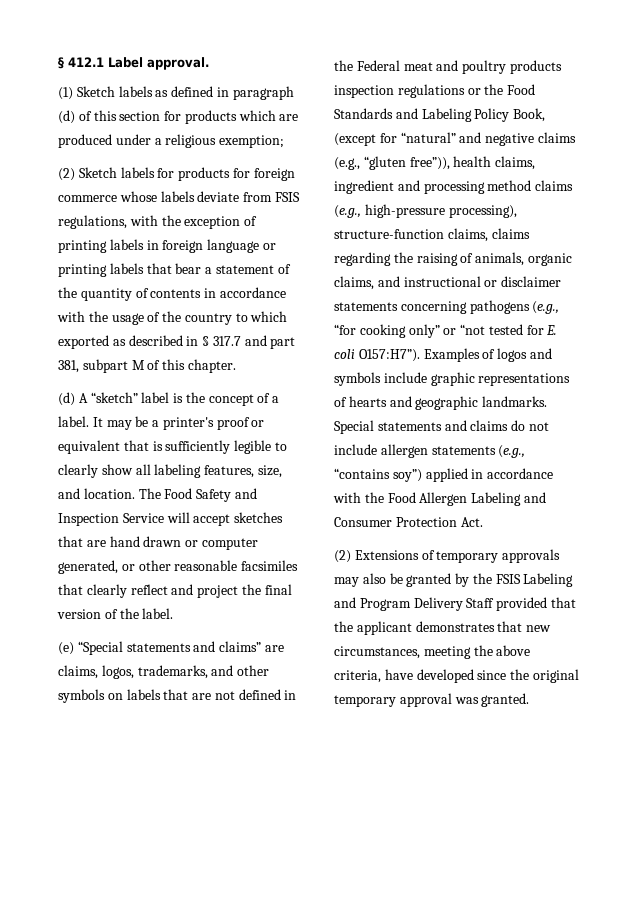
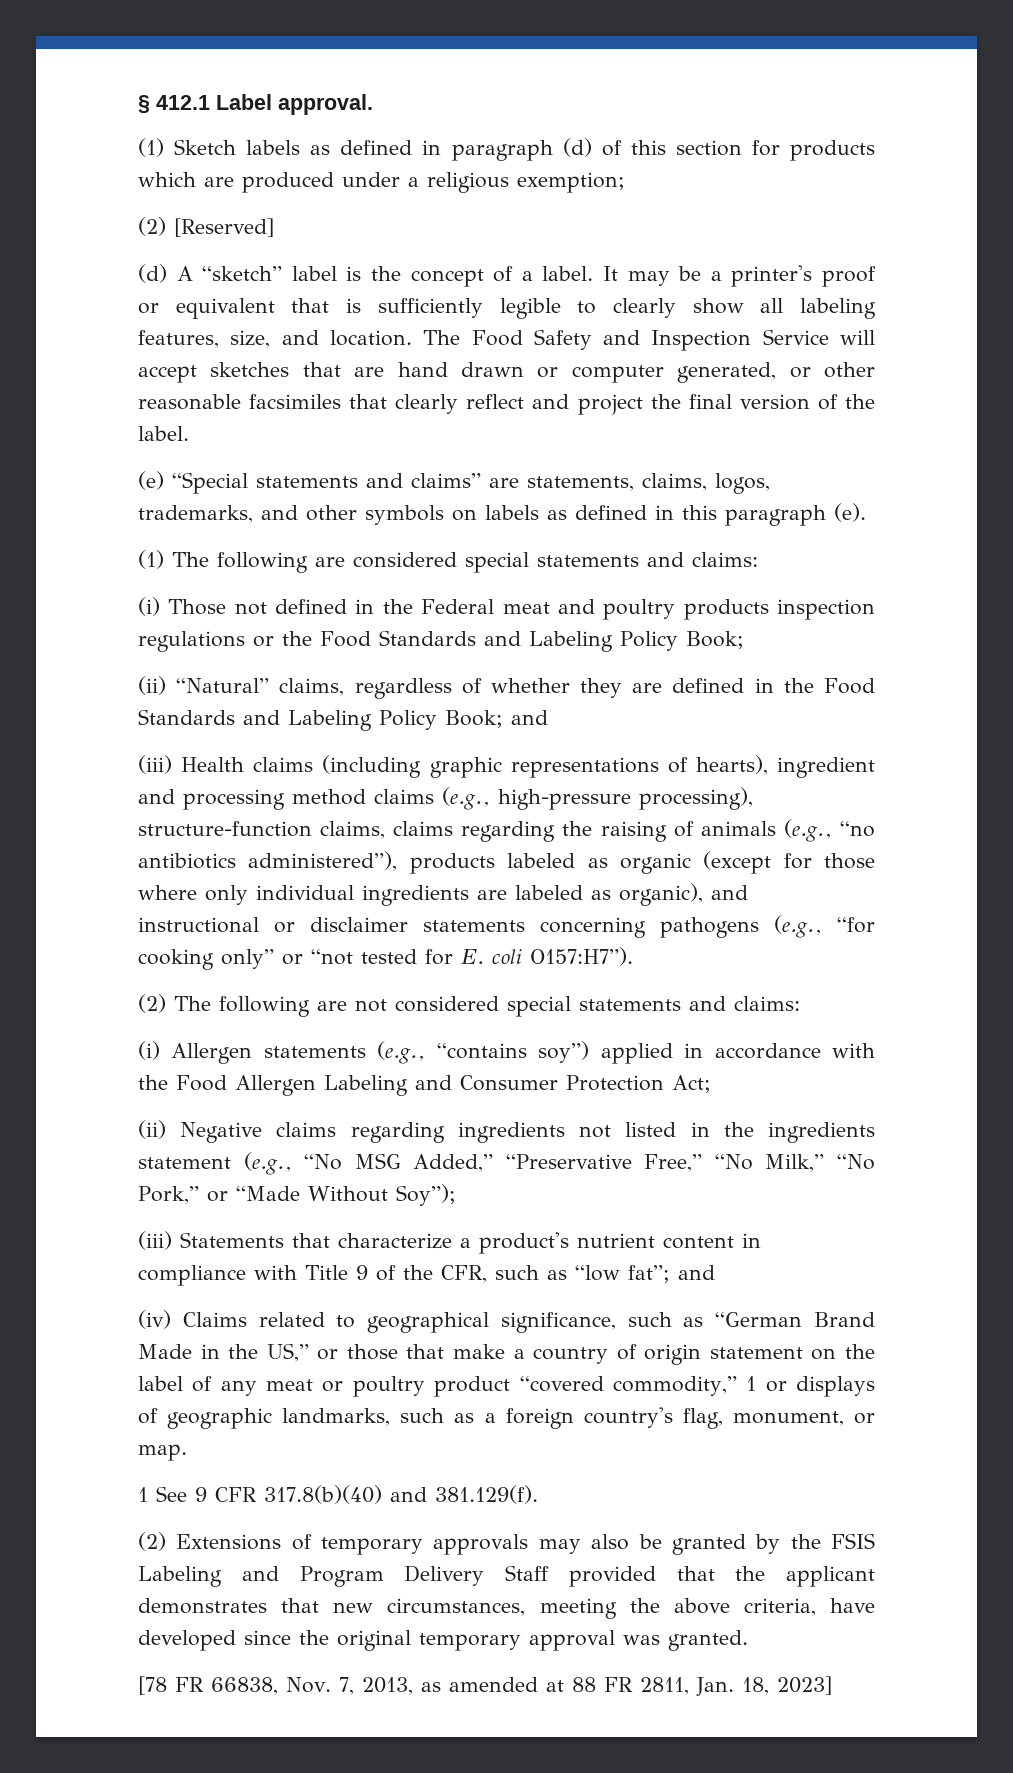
[78,167,295,181] [58,191,300,202] [58,215,258,229] [58,239,276,253] [58,263,291,277] [58,287,286,301] [57,311,288,325] [58,335,296,349] [58,359,236,373] Sketch labels for products for foreign commerce whose labels deviate from FSIS regulations, with the exception of printing labels in foreign language or printing labels that bear a statement of the quantity of contents in accordance with the usage of the country to which exported as described in § 317.7 and part 381, subpart M of this chapter. -> [174,218,274,237] [Reserved]
(284, 648) none -> [527,476,634,491] statements,
[163,689,212,700] that are -> [547,503,866,526] [138,550,758,573] [138,597,227,616] as defined in this paragraph (e). // (1) The following are considered special statements and claims: // (i) Those
[513,108,546,122] [334,132,576,146] [334,156,536,170] Book, (except for “natural” and negative claims (e.g., “gluten free”)), health claims, -> [685,631,744,649] [138,676,875,699] [138,709,548,731] [138,755,768,778] Book; // (ii) “Natural” claims, regardless of whether they are defined in the Food Standards and Labeling Policy Book; and // (iii) Health claims (including graphic representations of hearts),
[475,252,572,266] [334,276,374,290] animals, organic claims, -> [700,819,875,842] [138,851,875,874] [138,883,703,906] animals (e.g., “no antibiotics administered”), products labeled as organic (except for those where only individual ingredients are labeled as organic),
[423,348,552,362] [334,372,571,386] [334,396,548,410] [334,420,549,434] [334,444,428,458] Examples of logos and symbols include graphic representations of hearts and geographic landmarks. Special statements and claims do not include allergen -> [138,994,800,1017] [138,1041,253,1064] // (2) The following are not considered special statements and claims: // (i) Allergen
[460,517,483,527] Act. -> [672,1075,711,1093] [138,1120,875,1143] [138,1152,875,1175] [138,1184,456,1206] [138,1231,761,1254] [138,1265,715,1286] [138,1310,876,1333] [138,1343,875,1365] [138,1376,875,1397] [138,1407,876,1429] [138,1444,187,1461] [138,1485,538,1504] Act; // (ii) Negative claims regarding ingredients not listed in the ingredients statement (e.g., “No MSG Added,” “Preservative Free,” “No Milk,” “No Pork,” or “Made Without Soy”); // (iii) Statements that characterize a product's nutrient content in compliance with Title 9 of the CFR, such as “low fat”; and // (iv) Claims related to geographical significance, such as “German Brand Made in the US,” or those that make a country of origin statement on the label of any meat or poultry product “covered commodity,” 1 or displays of geographic landmarks, such as a foreign country's flag, monument, or map. // 1 See 9 CFR 317.8(b)(40) and 381.129(f).
(530, 700) none -> [138,1676,832,1696] // [78 FR 66838, Nov. 7, 2013, as amended at 88 FR 2811, Jan. 18, 2023]

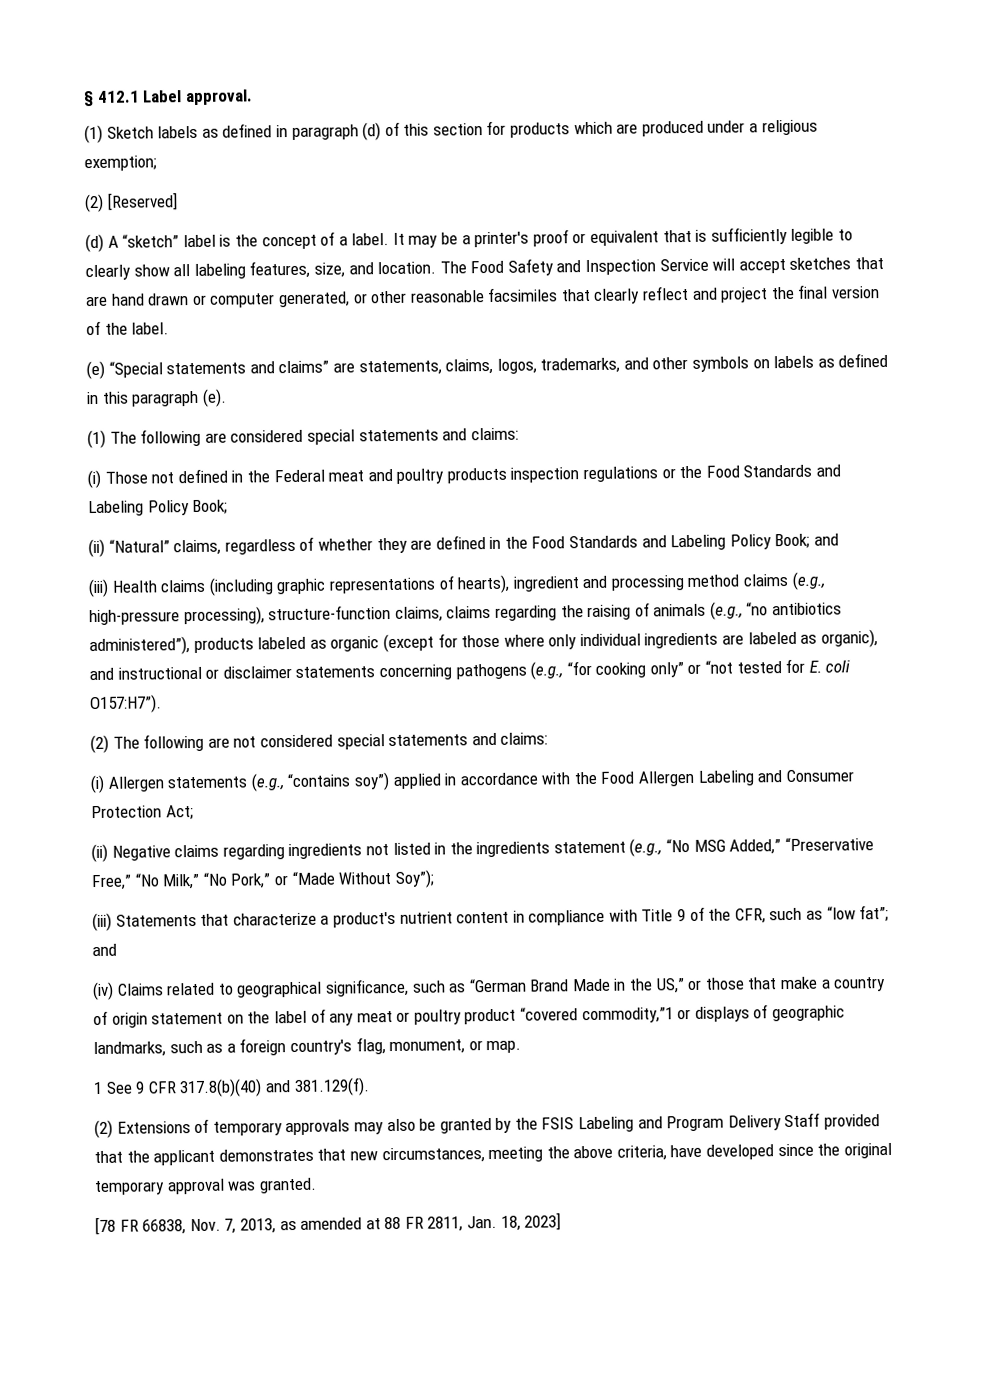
[612,1376,757,1396] commodity,” 1 -> [581,1007,674,1024] commodity,”1

